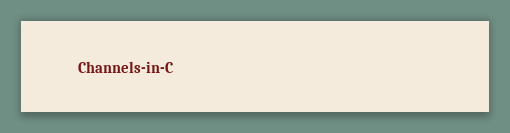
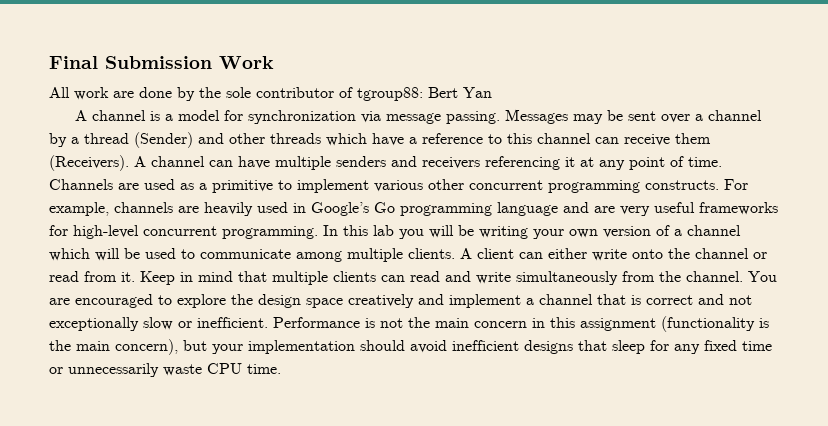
[78,61,173,73] Channels-in-C -> [49,56,274,69] [49,87,492,101] [75,109,763,124] [49,132,711,148] [49,155,722,171] [49,179,748,193] [49,202,778,216] [49,225,741,239] [49,248,767,262] [49,271,777,285] [49,294,752,308] [49,316,769,332] [49,339,772,355] [49,363,281,377] Final Submission Work // All work are done by the sole contributor of tgroup88: Bert Yan // A channel is a model for synchronization via message passing. Messages may be sent over a channel by a thread (Sender) and other threads which have a reference to this channel can receive them (Receivers). A channel can have multiple senders and receivers referencing it at any point of time. Channels are used as a primitive to implement various other concurrent programming constructs. For example, channels are heavily used in Google’s Go programming language and are very useful frameworks for high-level concurrent programming. In this lab you will be writing your own version of a channel which will be used to communicate among multiple clients. A client can either write onto the channel or read from it. Keep in mind that multiple clients can read and write simultaneously from the channel. You are encouraged to explore the design space creatively and implement a channel that is correct and not exceptionally slow or inefficient. Performance is not the main concern in this assignment (functionality is the main concern), but your implementation should avoid inefficient designs that sleep for any fixed time or unnecessarily waste CPU time.

